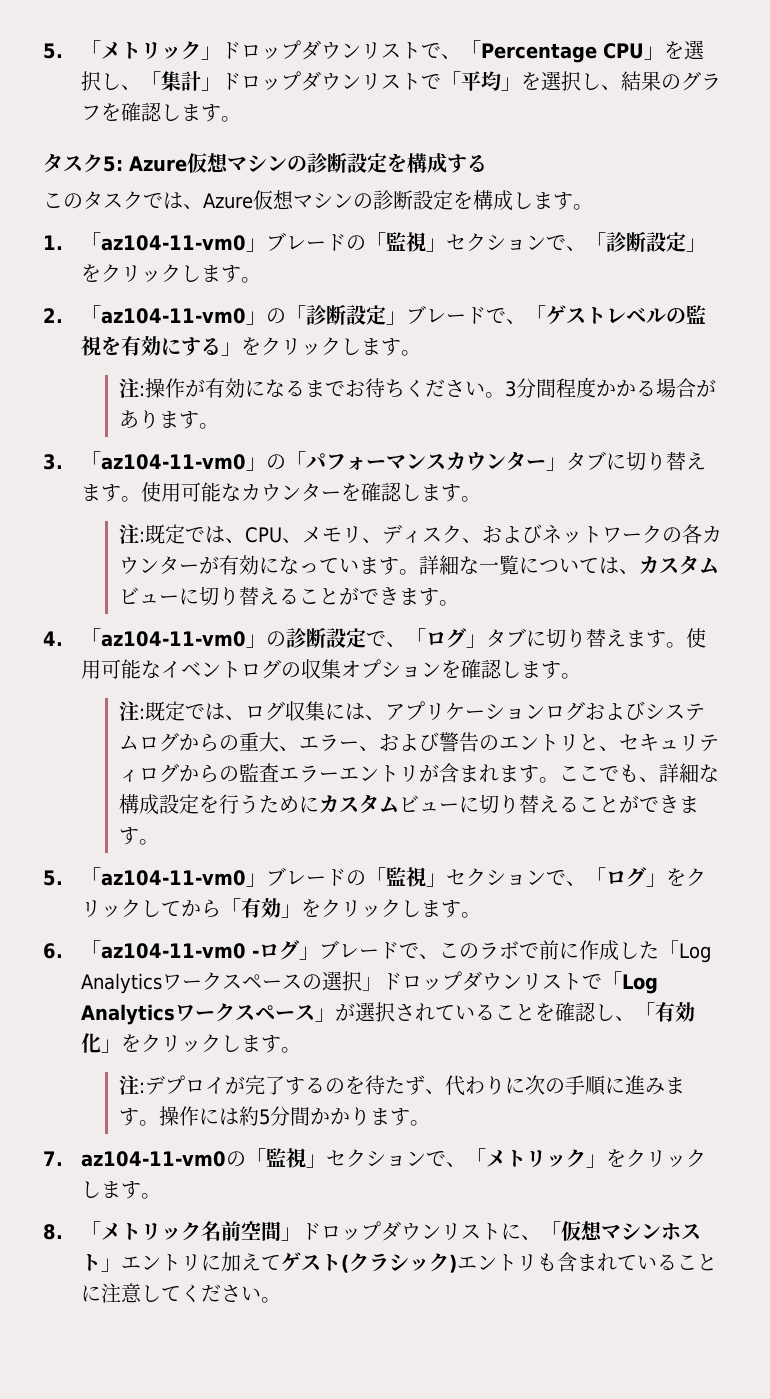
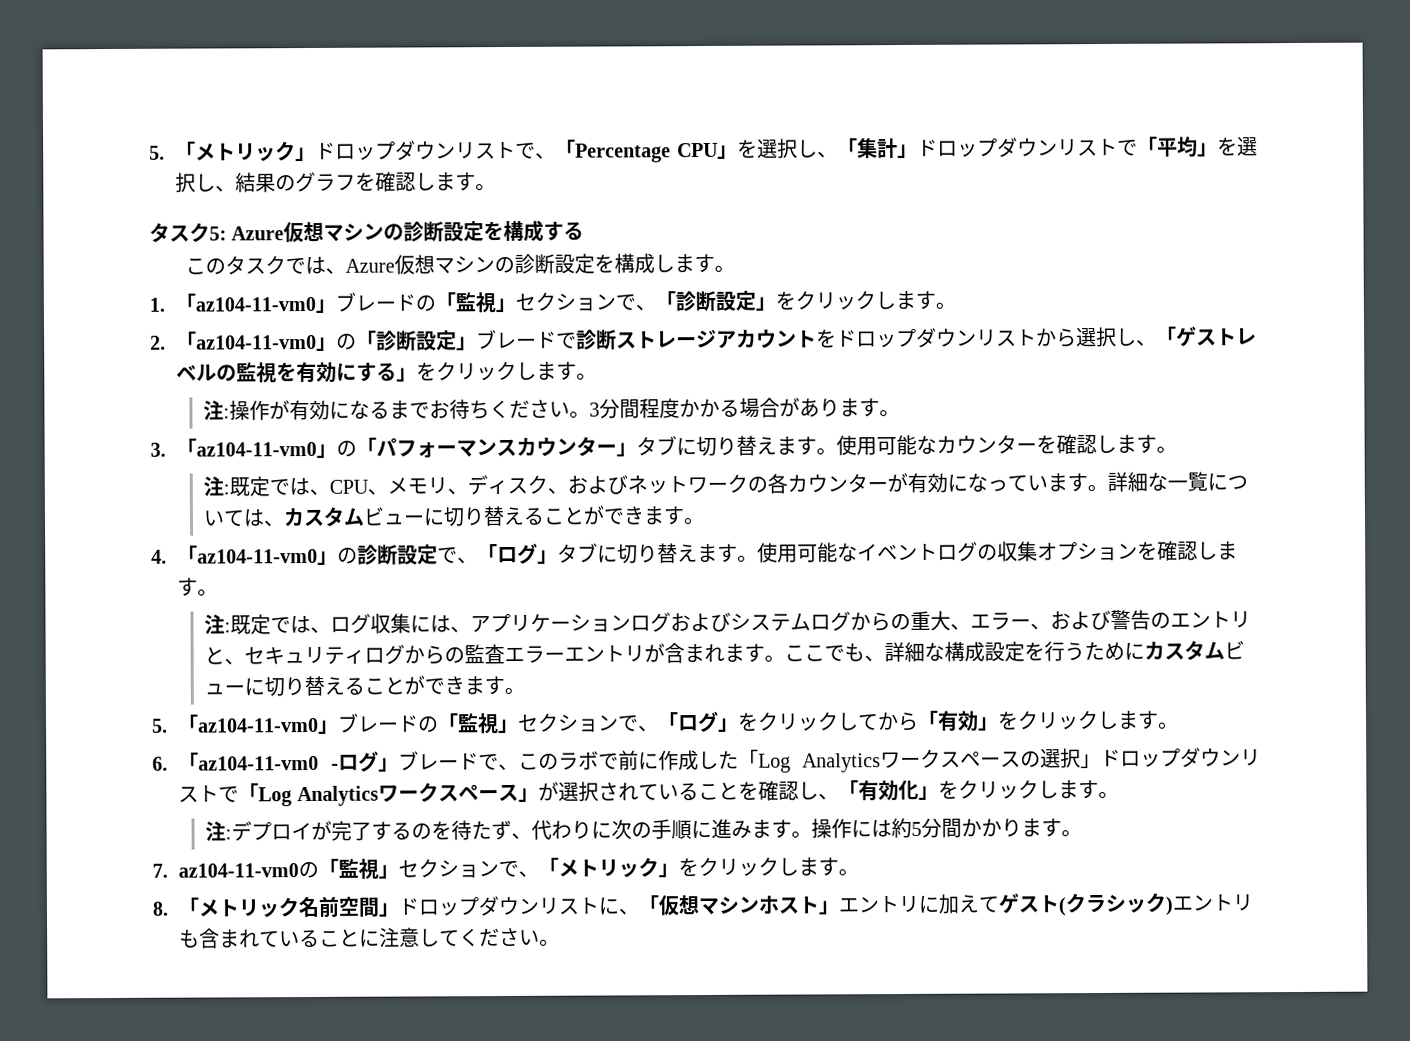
(507, 315) none -> [576,326,1138,350] 診断ストレージアカウントをドロップダウンリストから選択し

